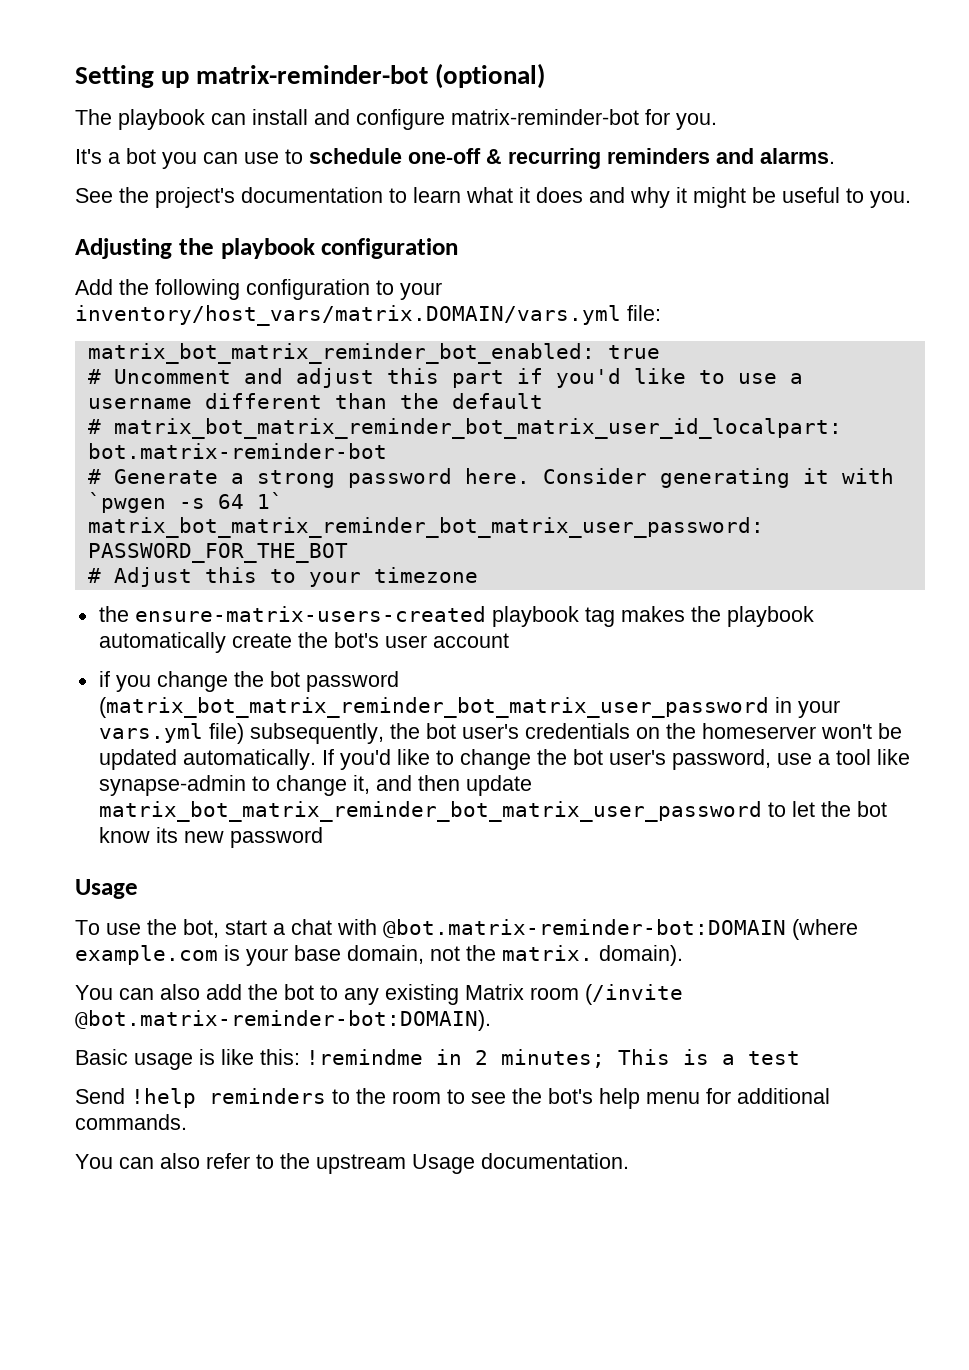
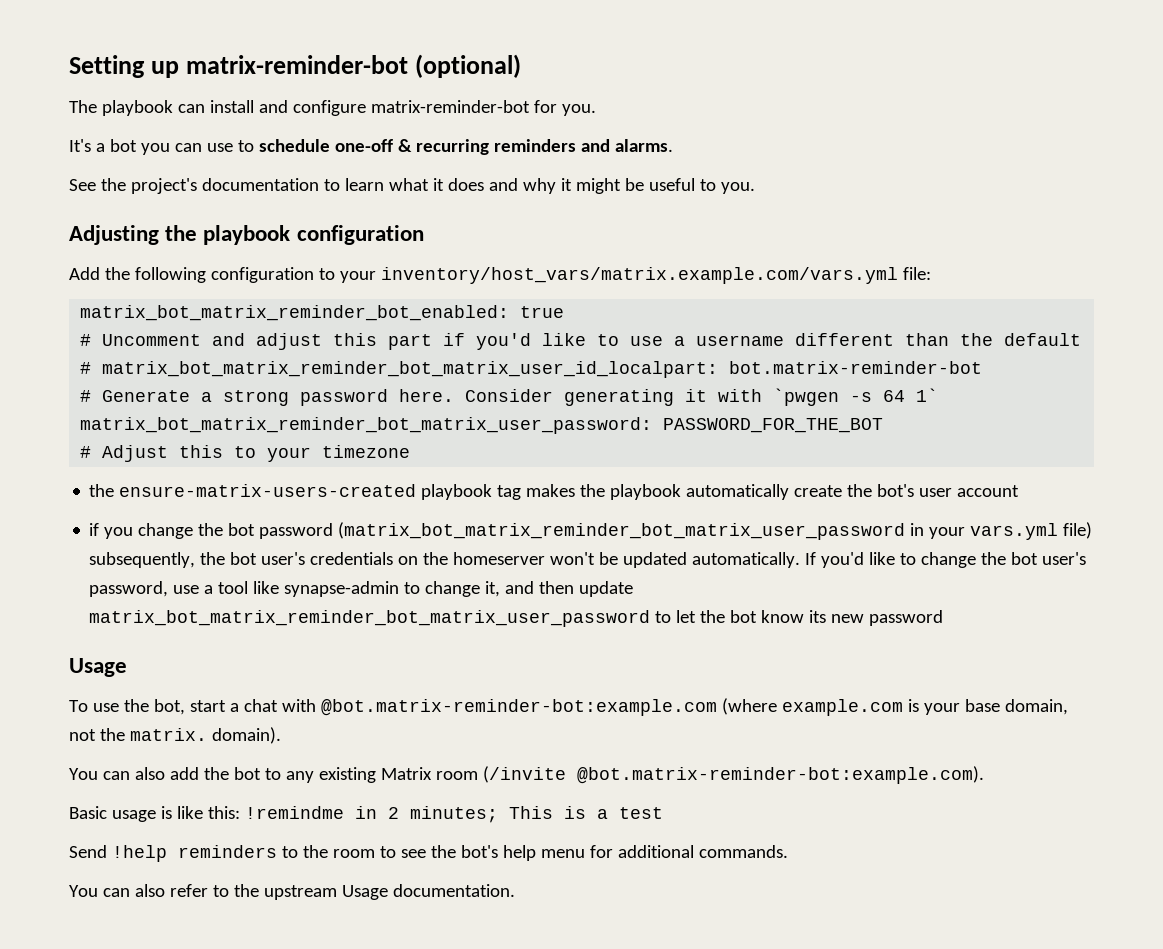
[75,305,621,326] inventory/host_vars/matrix.DOMAIN/vars.yml -> [380,267,898,284] inventory/host_vars/matrix.example.com/vars.yml
[383,919,786,938] @bot.matrix-reminder-bot:DOMAIN -> [320,699,717,716] @bot.matrix-reminder-bot:example.com
[75,1010,491,1031] @bot.matrix-reminder-bot:DOMAIN). -> [576,766,984,784] @bot.matrix-reminder-bot:example.com).

